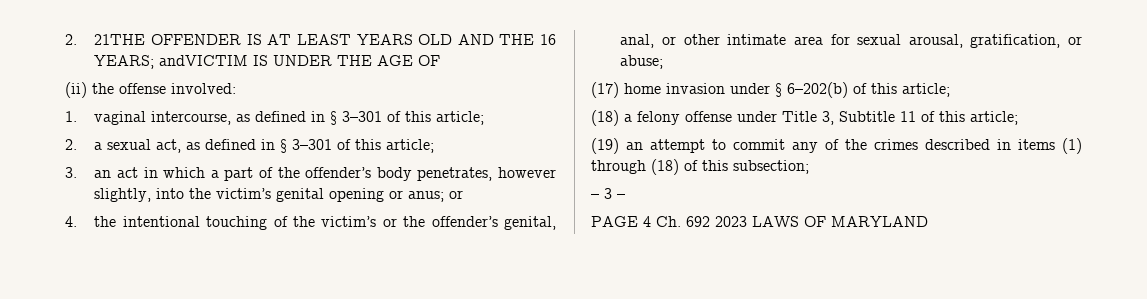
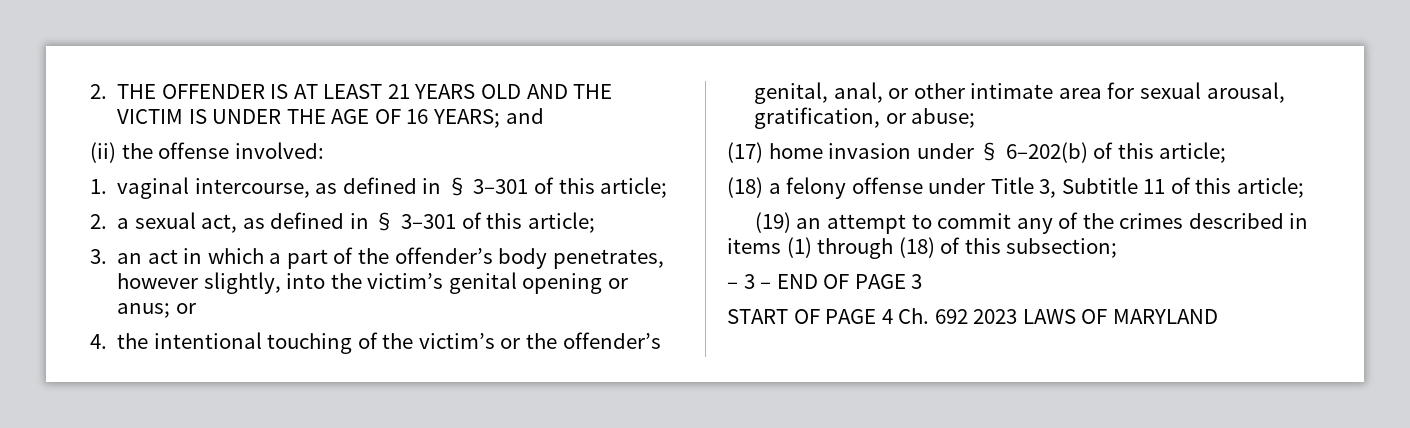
[65,34,146,45] 2. 21THE -> [90,84,157,99] 2. THE
(351, 39) none -> [387,84,410,99] 21
[539,34,556,45] [94,55,249,69] 16 YEARS; andVICTIM -> [117,109,184,124] VICTIM
(441, 60) none -> [406,108,544,128] 16 YEARS; and
(625, 196) // -> [776,274,923,289] [727,309,820,324] END OF PAGE 3 // START OF

